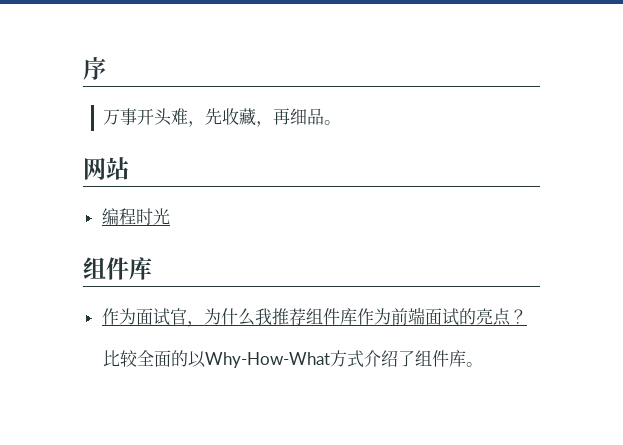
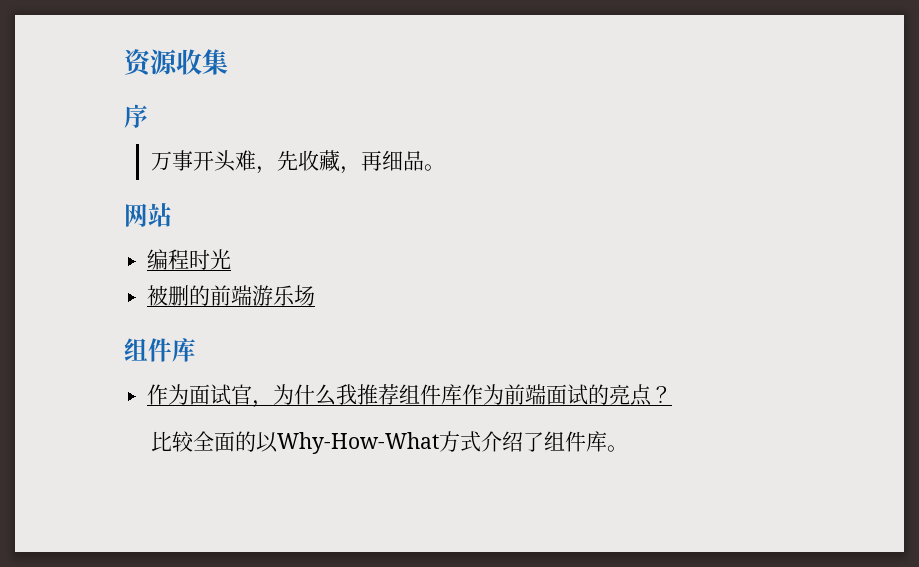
(83, 68) none -> [124,49,228,77] 资源收集 //
(170, 216) none -> [147,285,316,306] // 被删的前端游乐场

